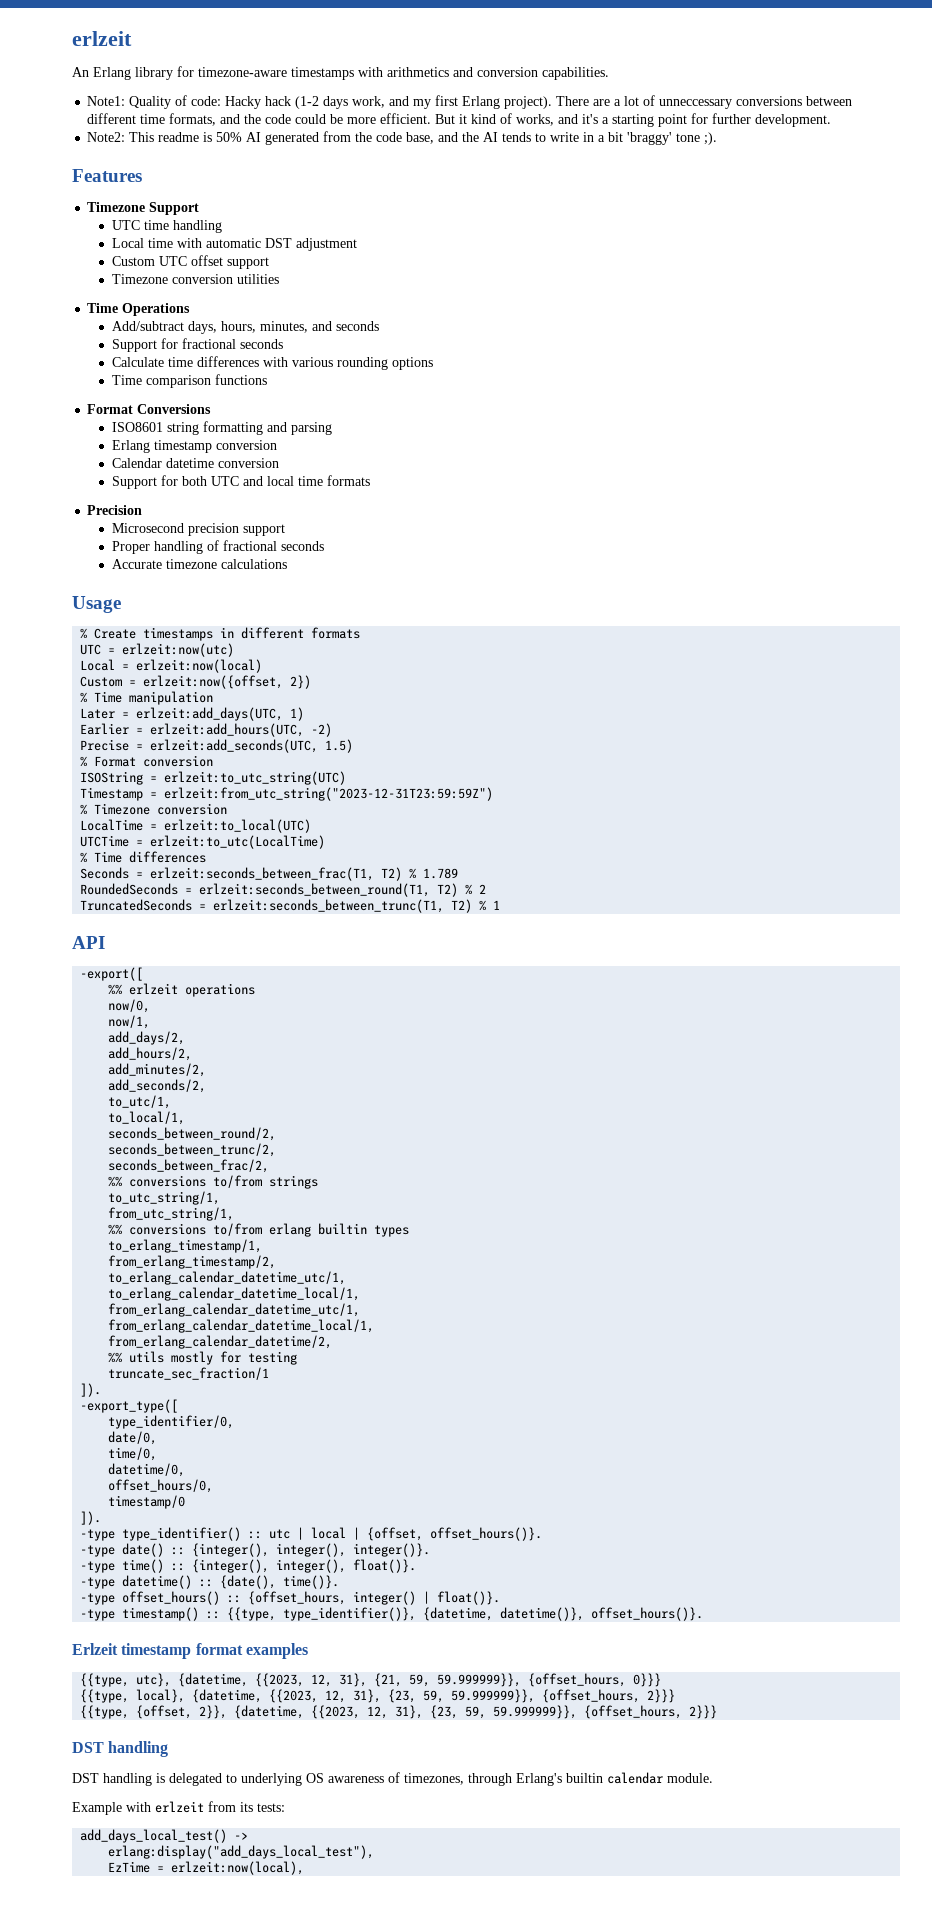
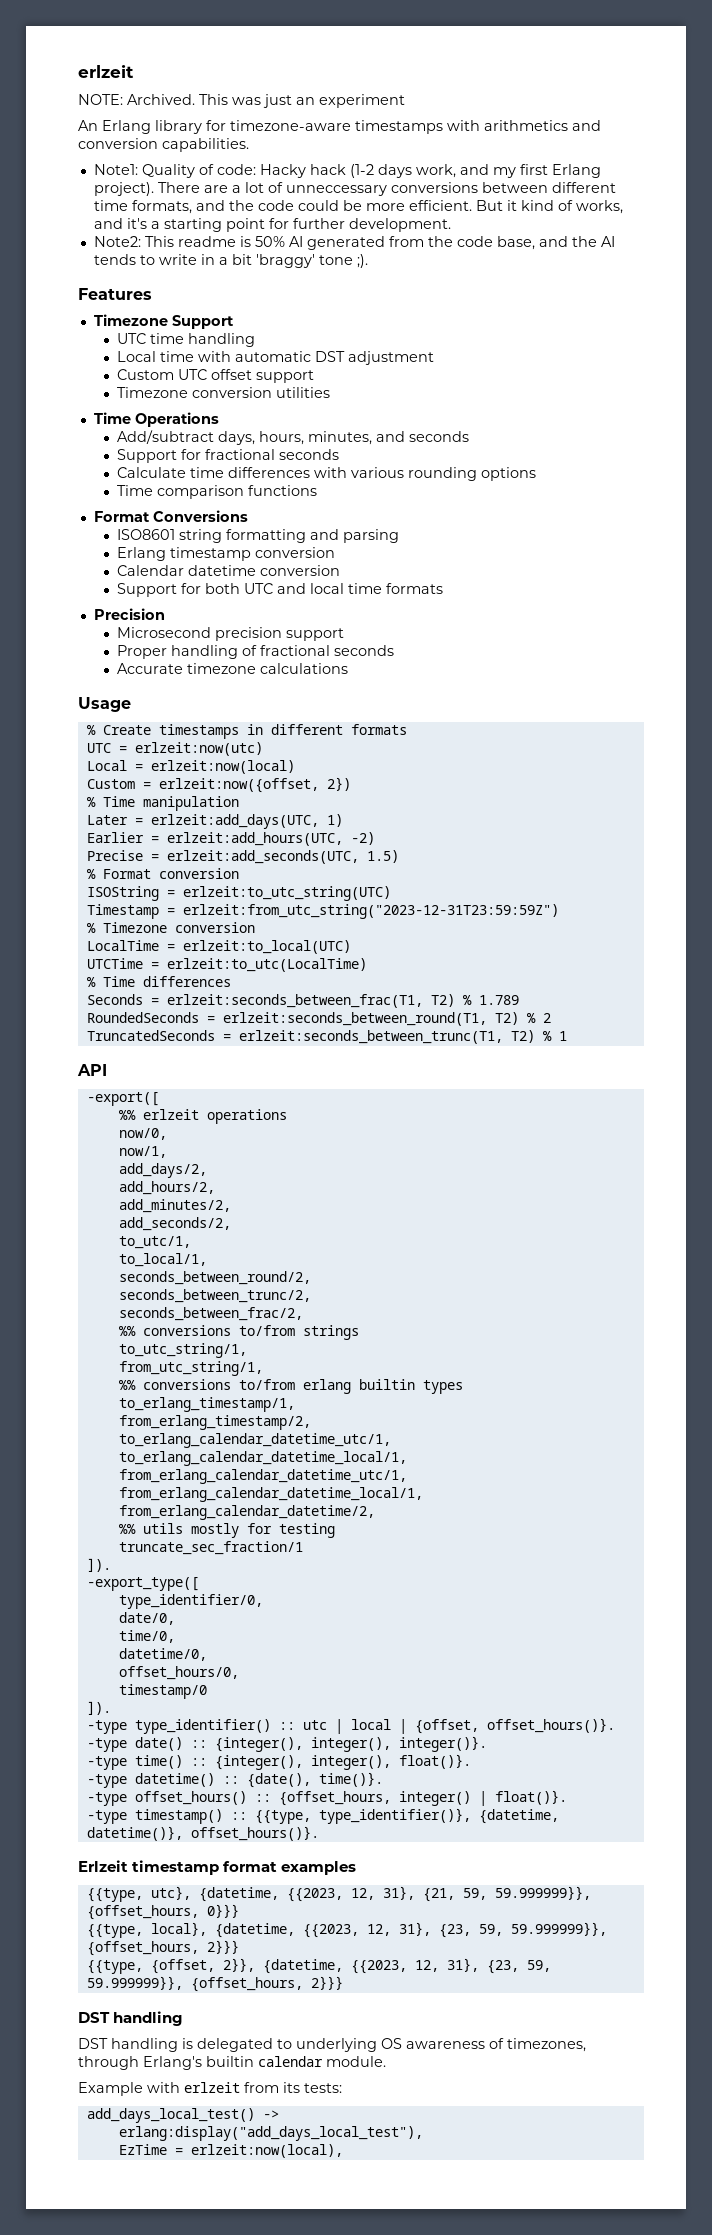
[72,31,132,46] erlzeit -> [78,65,134,78] [78,94,405,108] erlzeit // NOTE: Archived. This was just an experiment

